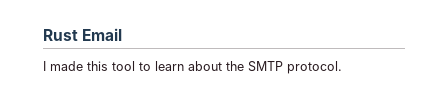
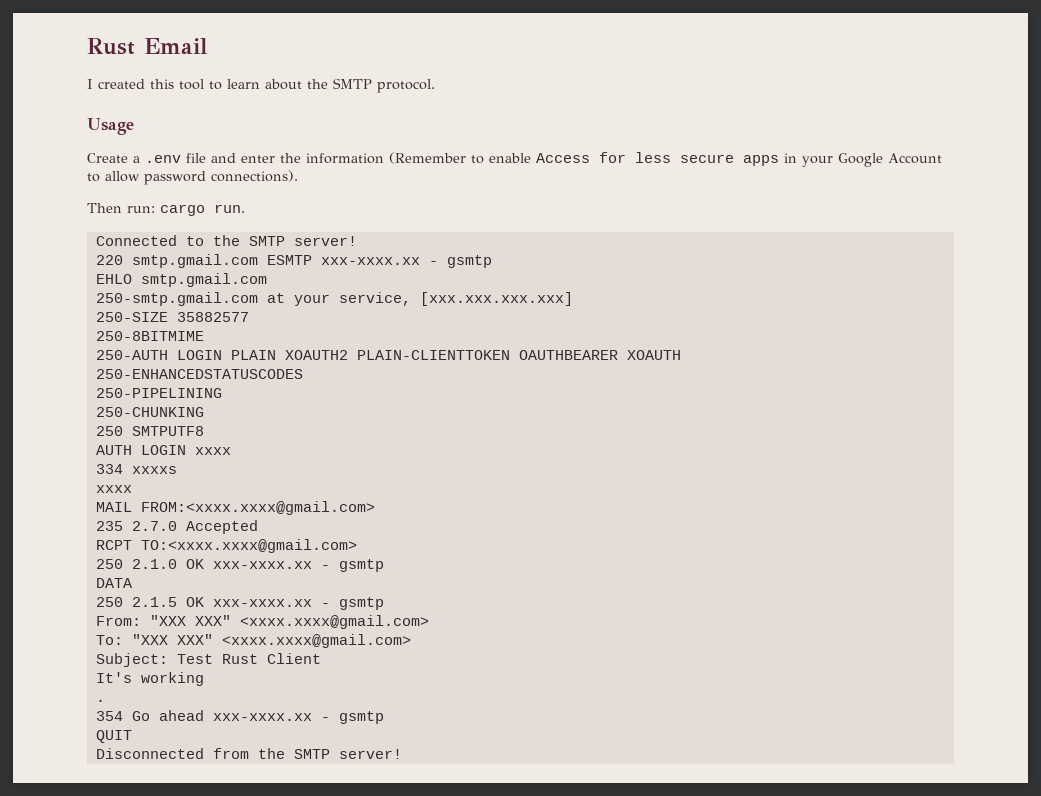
[50,61,83,71] made -> [98,79,145,89] created
(342, 67) none -> [87,118,134,135] [87,152,942,167] [87,170,298,185] [87,203,245,216] [95,235,357,246] [95,254,492,268] [95,273,267,287] [95,292,573,306] [95,312,249,322] [95,331,204,341] [95,350,681,360] [95,369,303,379] [95,388,222,398] [95,407,204,417] [95,426,204,436] [95,445,231,455] [95,464,177,474] [95,485,132,493] [95,501,375,515] [95,520,258,534] [95,539,357,553] [95,559,384,572] [95,578,132,588] [95,597,384,610] [95,615,429,629] [95,634,411,648] [95,653,321,667] [95,672,204,686] [95,699,105,702] [95,710,384,724] [95,730,132,743] [95,748,402,759] // Usage // Create a .env file and enter the information (Remember to enable Access for less secure apps in your Google Account to allow password connections). // Then run: cargo run. // Connected to the SMTP server! // 220 smtp.gmail.com ESMTP xxx-xxxx.xx - gsmtp // EHLO smtp.gmail.com // 250-smtp.gmail.com at your service, [xxx.xxx.xxx.xxx] // 250-SIZE 35882577 // 250-8BITMIME // 250-AUTH LOGIN PLAIN XOAUTH2 PLAIN-CLIENTTOKEN OAUTHBEARER XOAUTH // 250-ENHANCEDSTATUSCODES // 250-PIPELINING // 250-CHUNKING // 250 SMTPUTF8 // AUTH LOGIN xxxx // 334 xxxxs // xxxx // MAIL FROM:<xxxx.xxxx@gmail.com> // 235 2.7.0 Accepted // RCPT TO:<xxxx.xxxx@gmail.com> // 250 2.1.0 OK xxx-xxxx.xx - gsmtp // DATA // 250 2.1.5 OK xxx-xxxx.xx - gsmtp // From: "XXX XXX" <xxxx.xxxx@gmail.com> // To: "XXX XXX" <xxxx.xxxx@gmail.com> // Subject: Test Rust Client // It's working // . // 354 Go ahead xxx-xxxx.xx - gsmtp // QUIT // Disconnected from the SMTP server!

